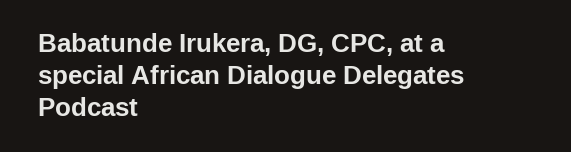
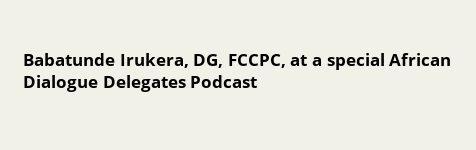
[331,34,394,56] CPC, -> [227,54,286,68] FCCPC,

